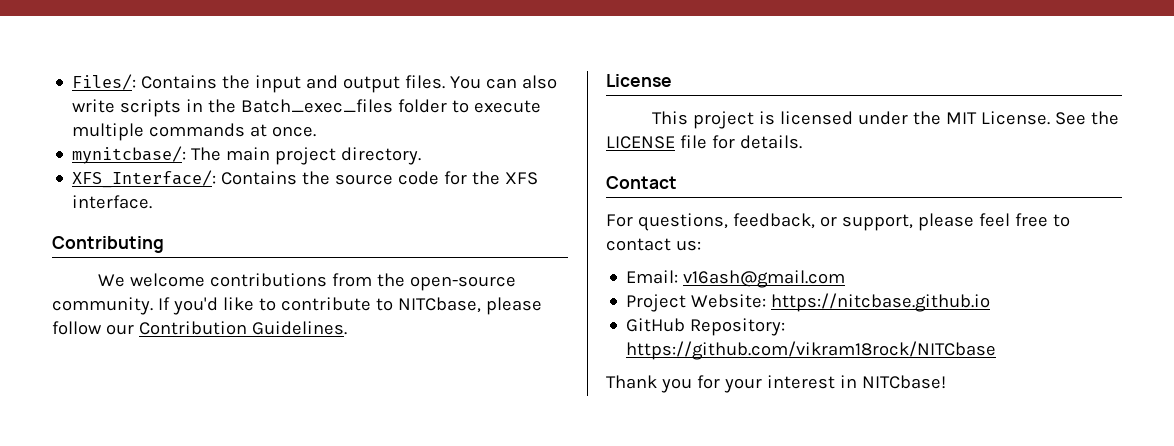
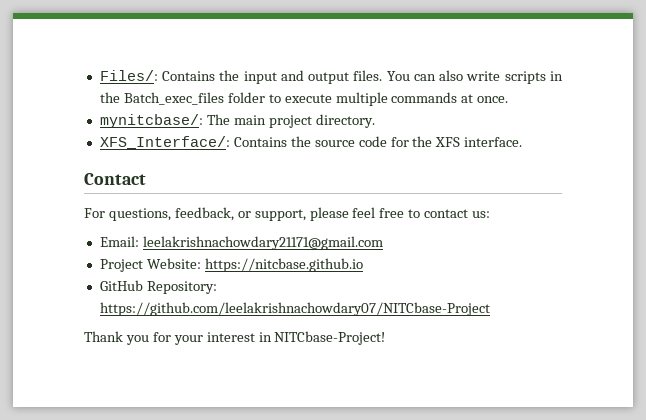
[52,236,164,253] [97,273,516,291] [52,297,542,315] [52,321,347,335] [606,74,672,87] [651,111,1119,129] [606,135,802,149] // Contributing // We welcome contributions from the open-source community. If you'd like to contribute to NITCbase, please follow our Contribution Guidelines. // License // This project is licensed under the MIT License. See the LICENSE file for details. -> (523, 142) none
[683,270,846,288] v16ash@gmail.com -> [142,236,383,250] leelakrishnachowdary21171@gmail.com
[626,341,997,360] https://github.com/vikram18rock/NITCbase -> [99,302,490,316] https://github.com/leelakrishnachowdary07/NITCbase-Project
[861,375,946,389] NITCbase! -> [274,331,386,345] NITCbase-Project!

